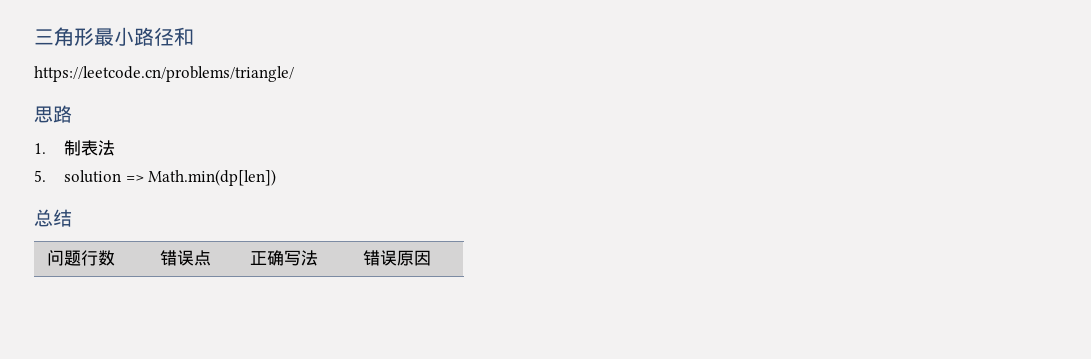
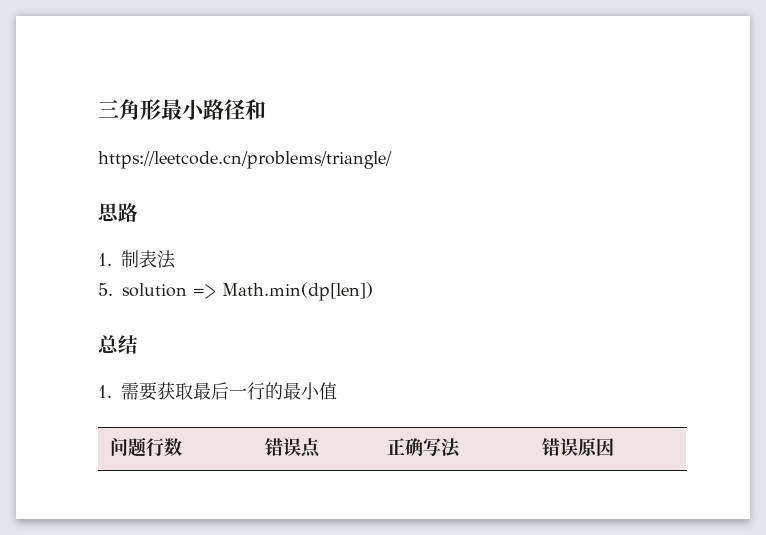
(72, 218) none -> [98,382,337,401] // 1.需要获取最后一行的最小值

